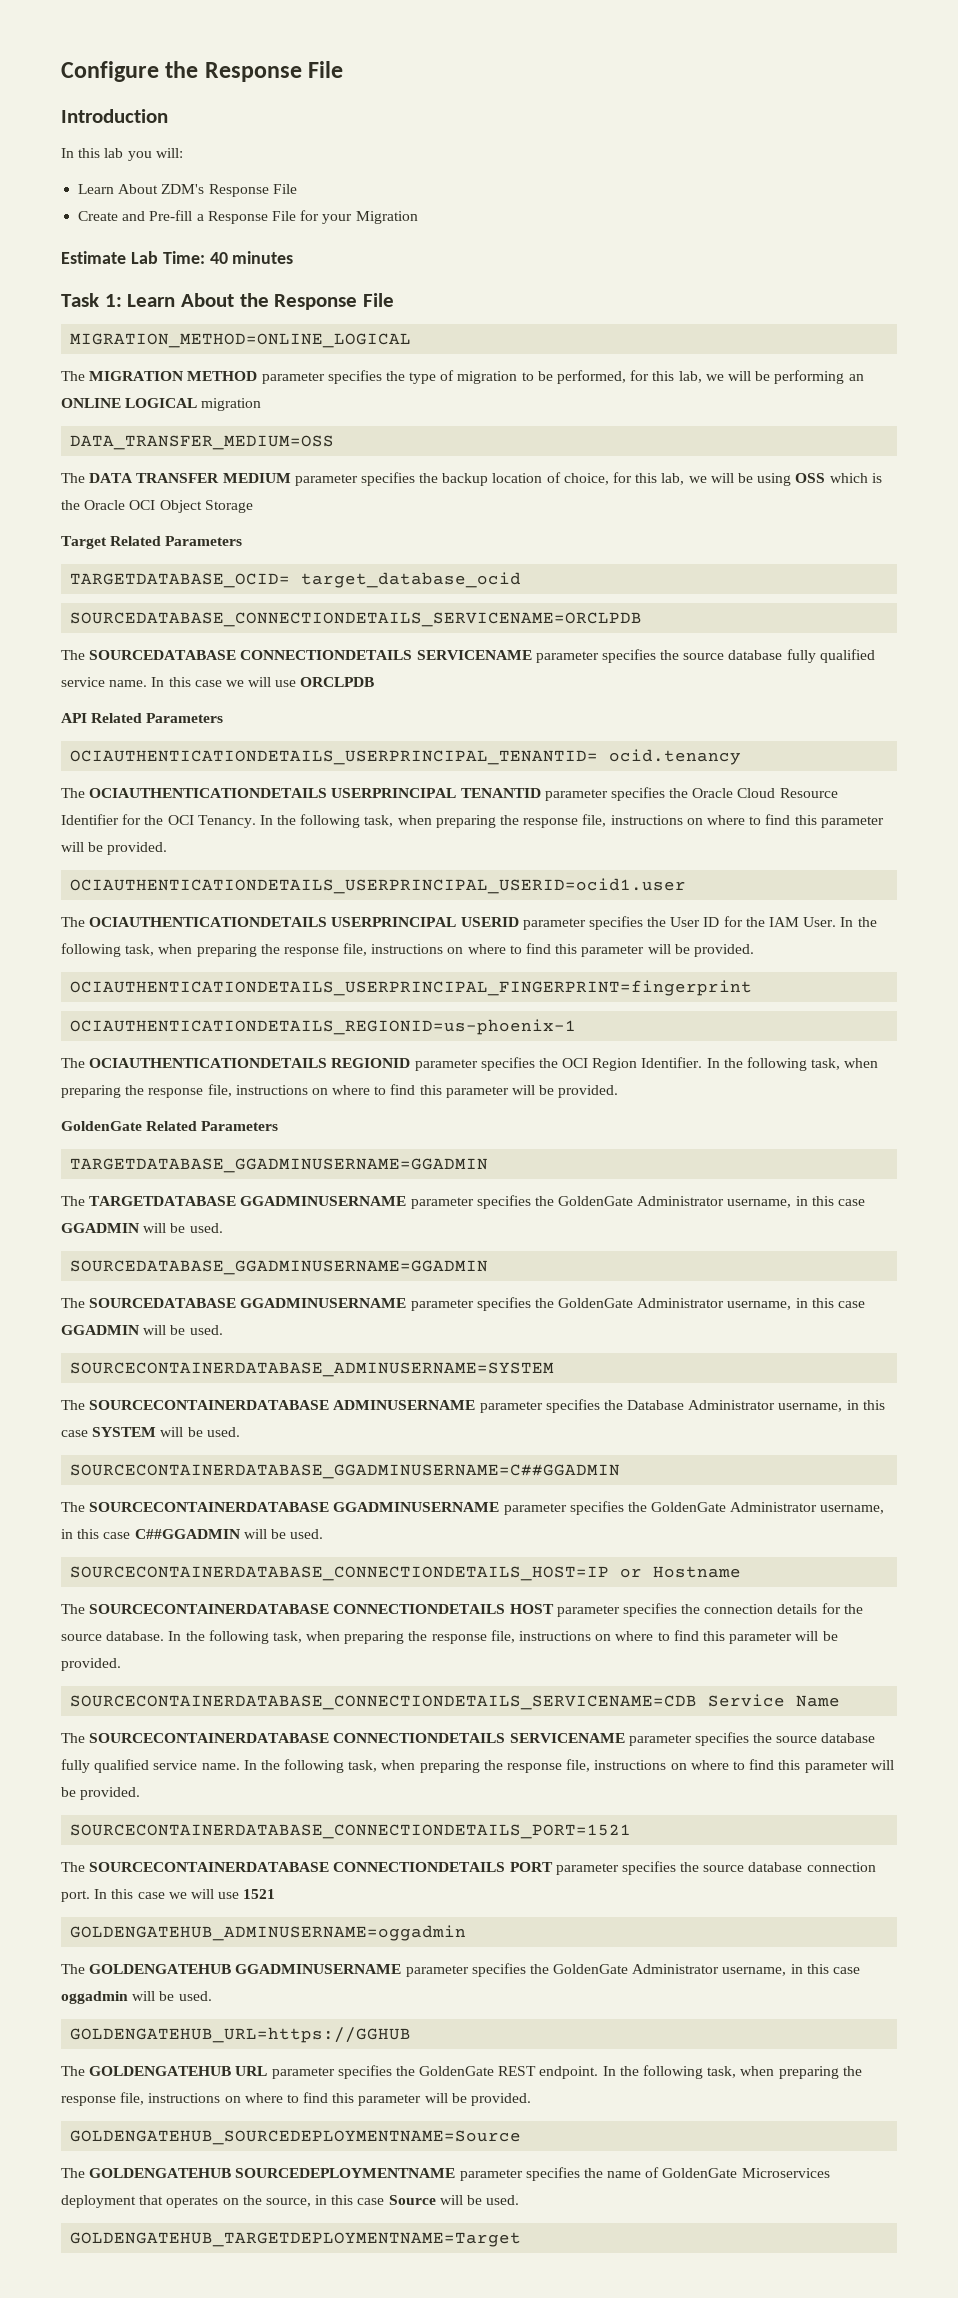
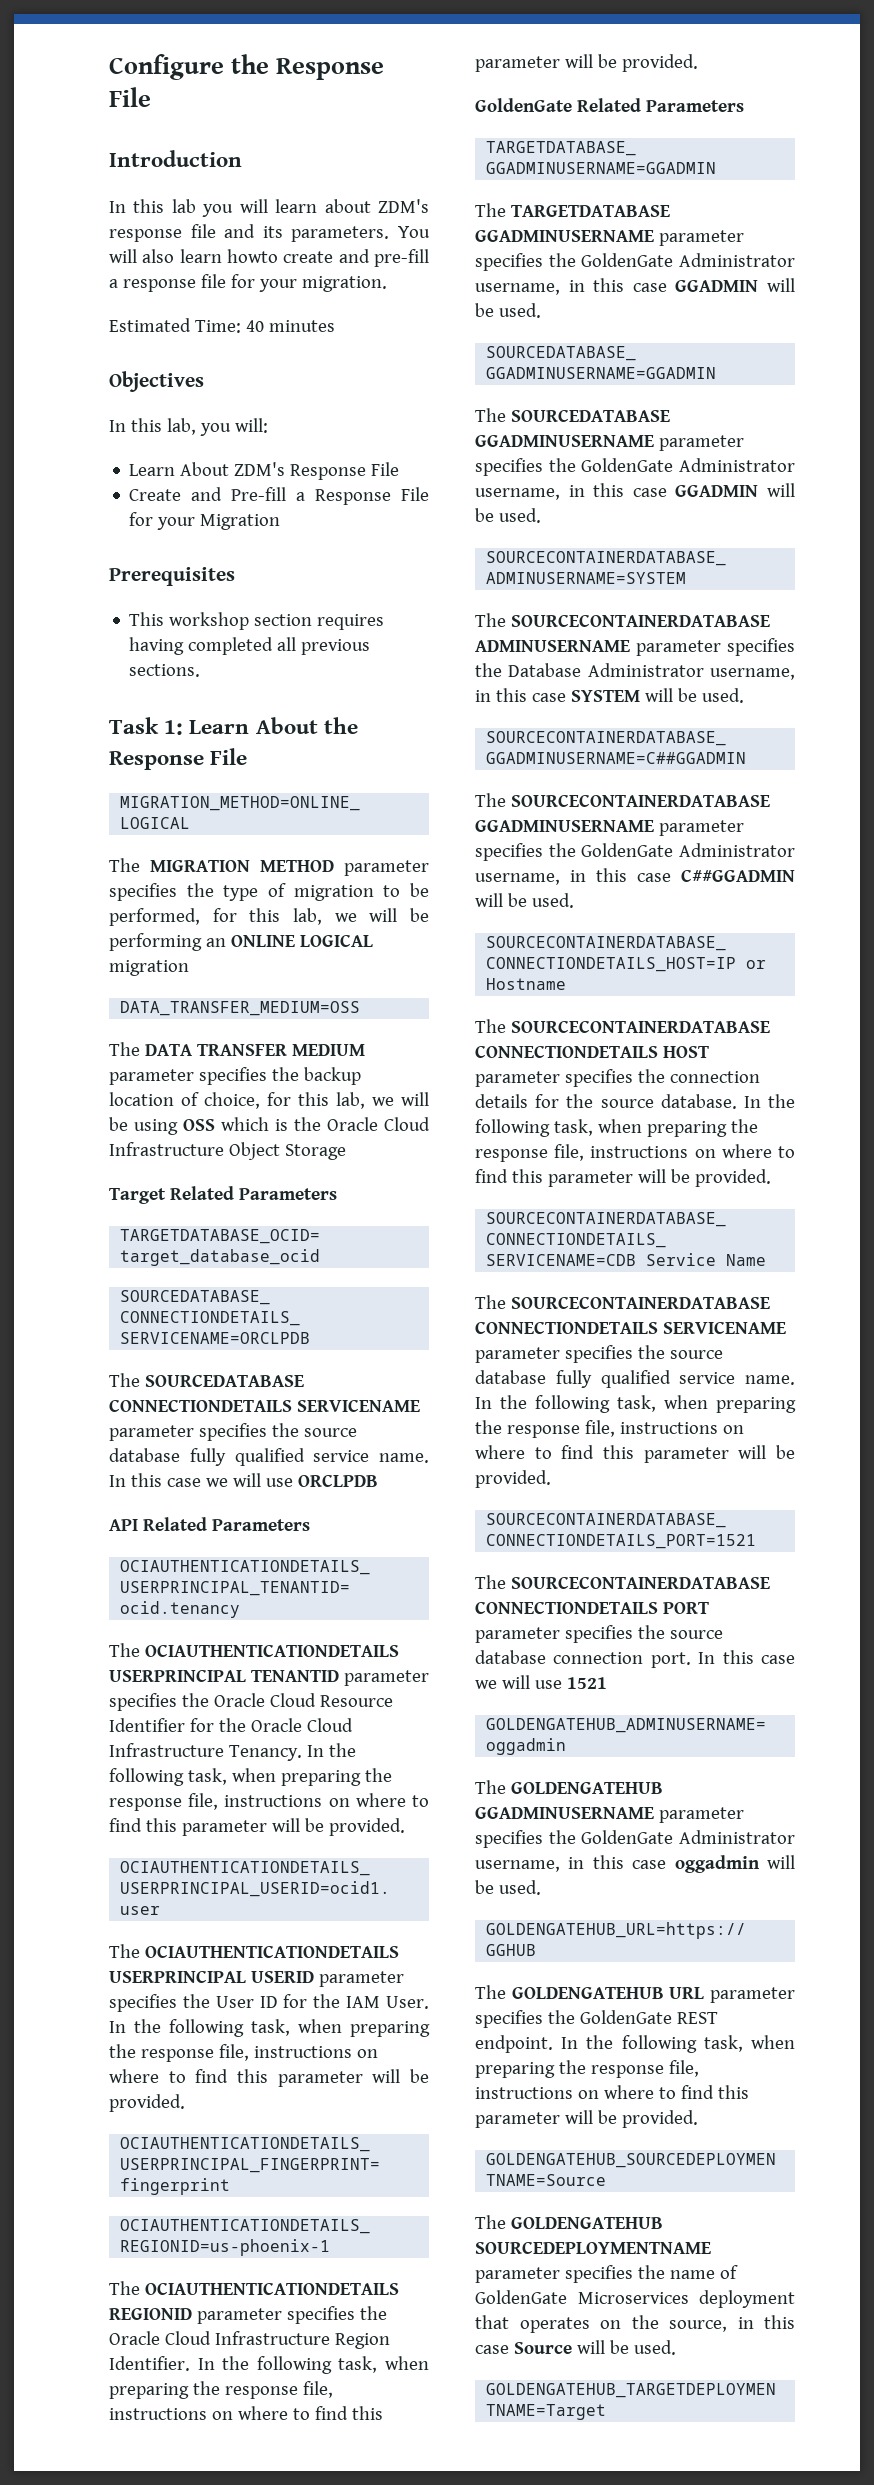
(152, 156) none -> [239,199,430,213] [109,224,430,242] [109,249,430,267] [109,274,387,292] [109,318,335,333] [109,371,204,392] [109,418,231,436] will learn about ZDM's response file and its parameters. You will also learn howto create and pre-fill a response file for your migration. // Estimated Time: 40 minutes // Objectives // In this lab, you
[61,251,294,264] Estimate Lab Time: 40 minutes -> [109,567,235,586] [129,612,385,630] [129,637,371,655] [129,664,201,677] Prerequisites // This workshop section requires having completed all previous sections.
[129,500,156,510] OCI -> [384,1117,430,1131] [109,1142,224,1156] Cloud Infrastructure
[167,815,194,825] OCI -> [250,1718,353,1732] [109,1743,224,1757] Oracle Cloud Infrastructure
[562,1058,589,1068] OCI -> [109,2331,330,2345] Oracle Cloud Infrastructure

